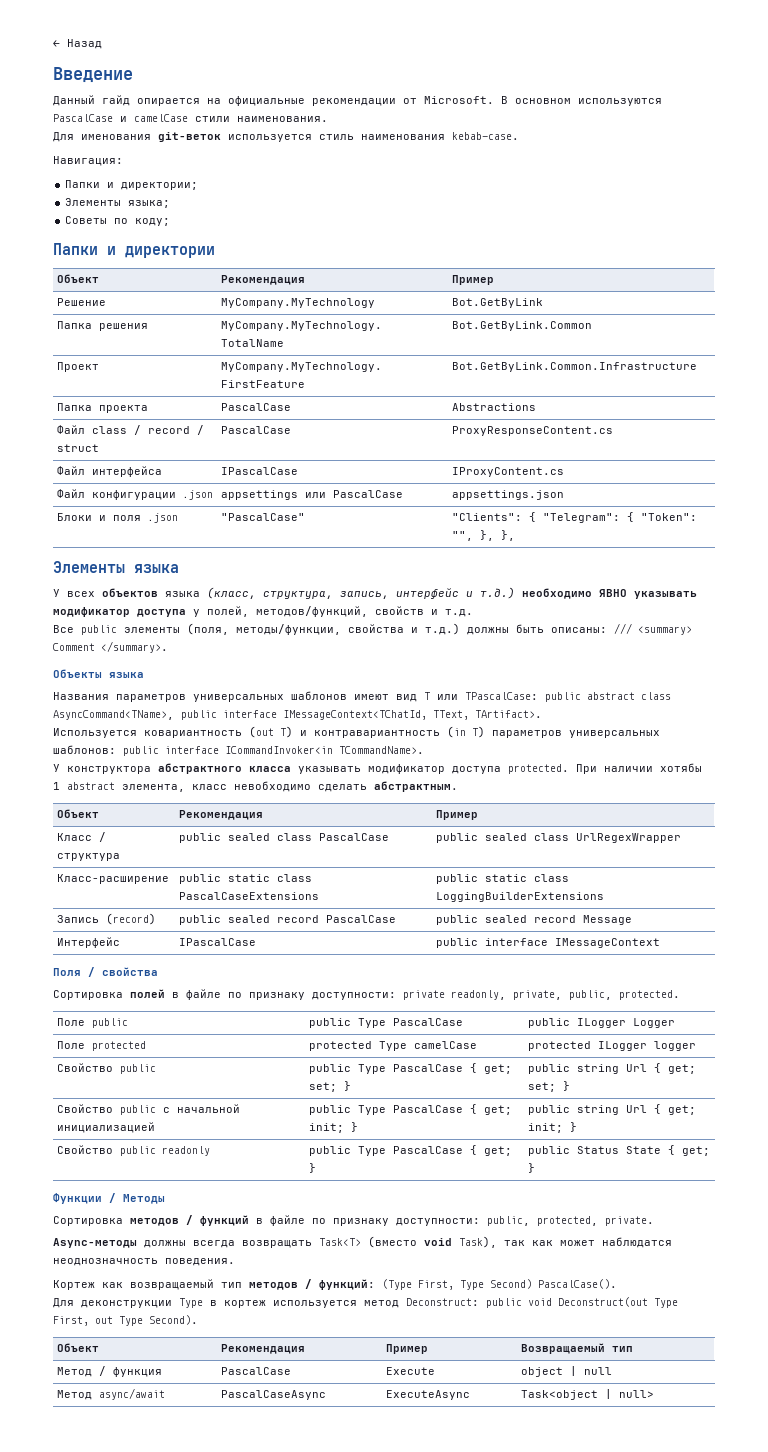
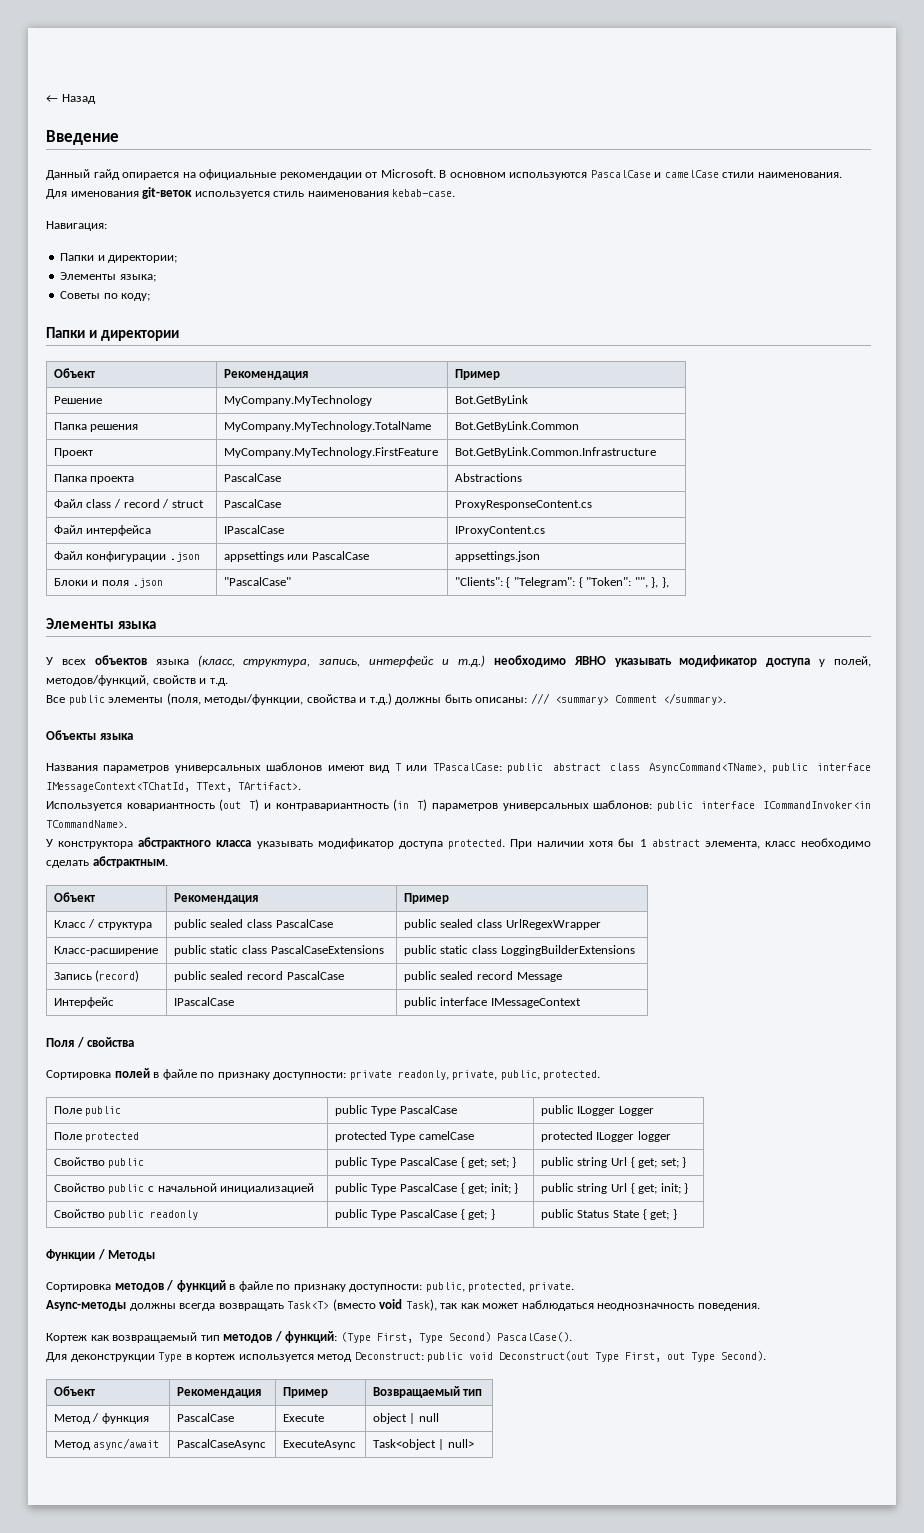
[660,763,702,772] хотябы -> [589,838,635,847] хотя бы
[234,781,311,792] невобходимо -> [801,838,871,849] необходимо
[602,1237,672,1248] наблюдатся -> [521,1300,594,1311] наблюдаться

